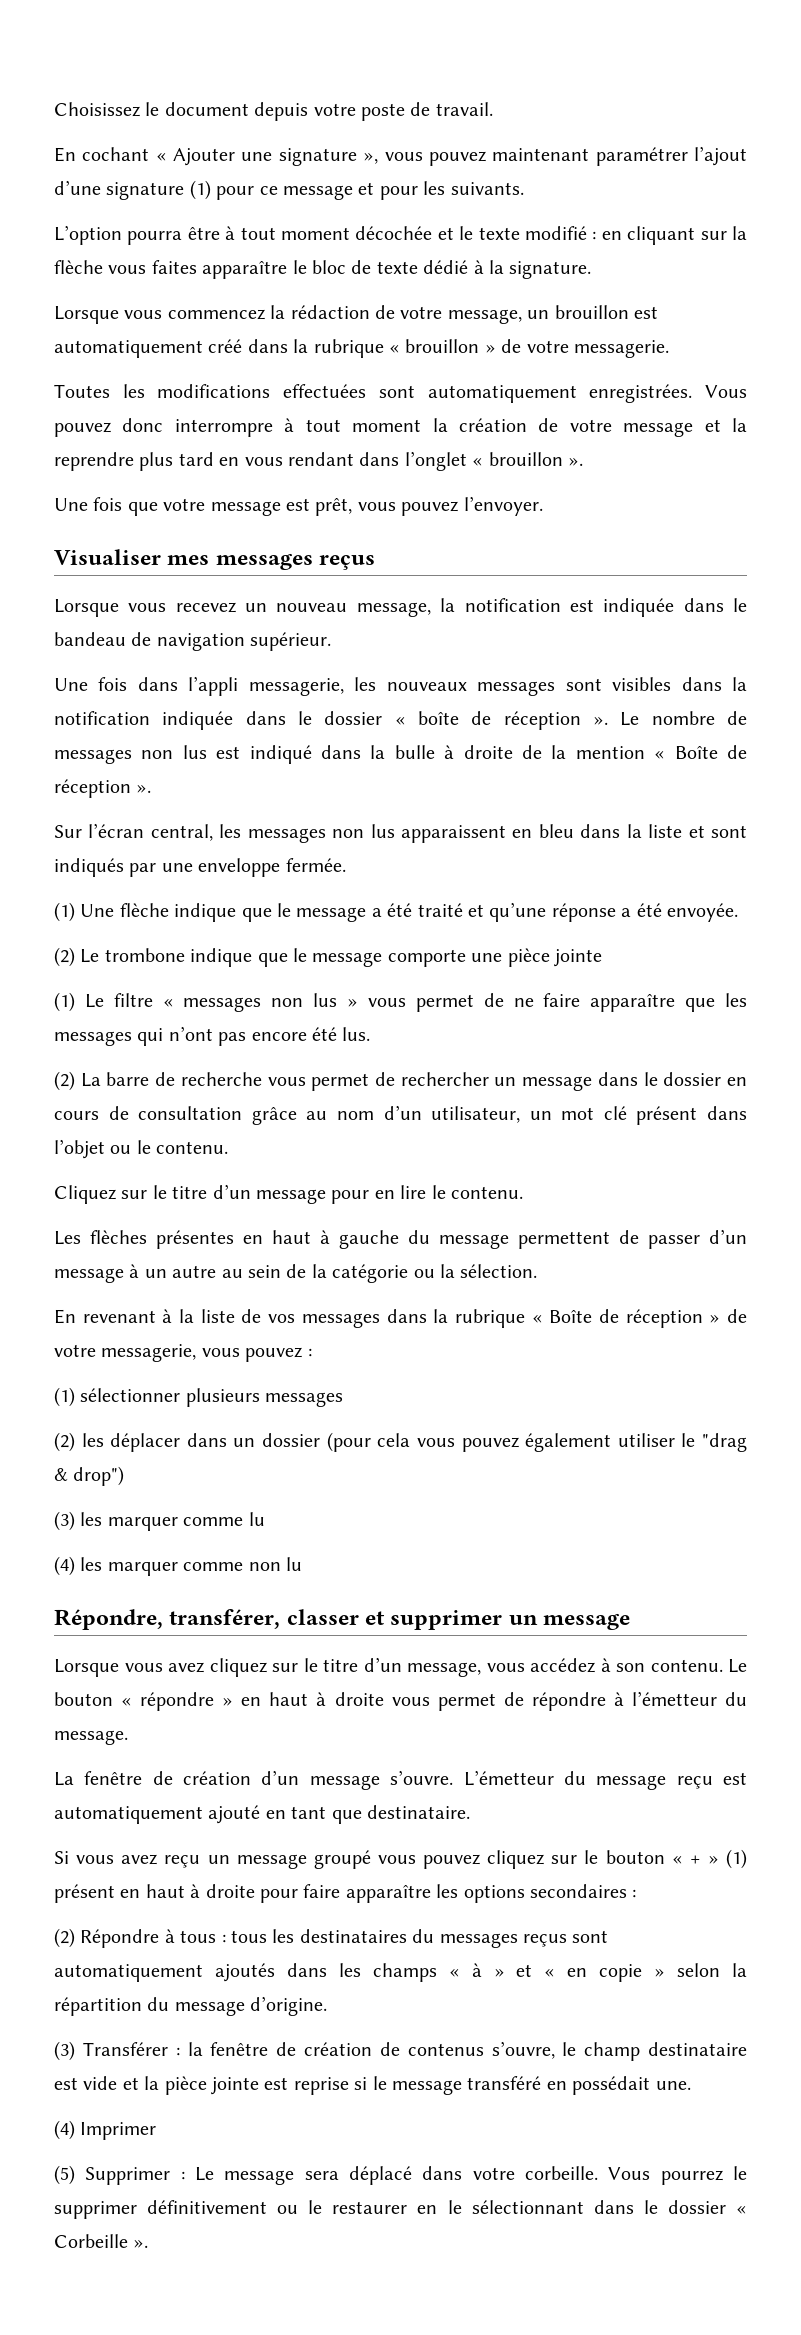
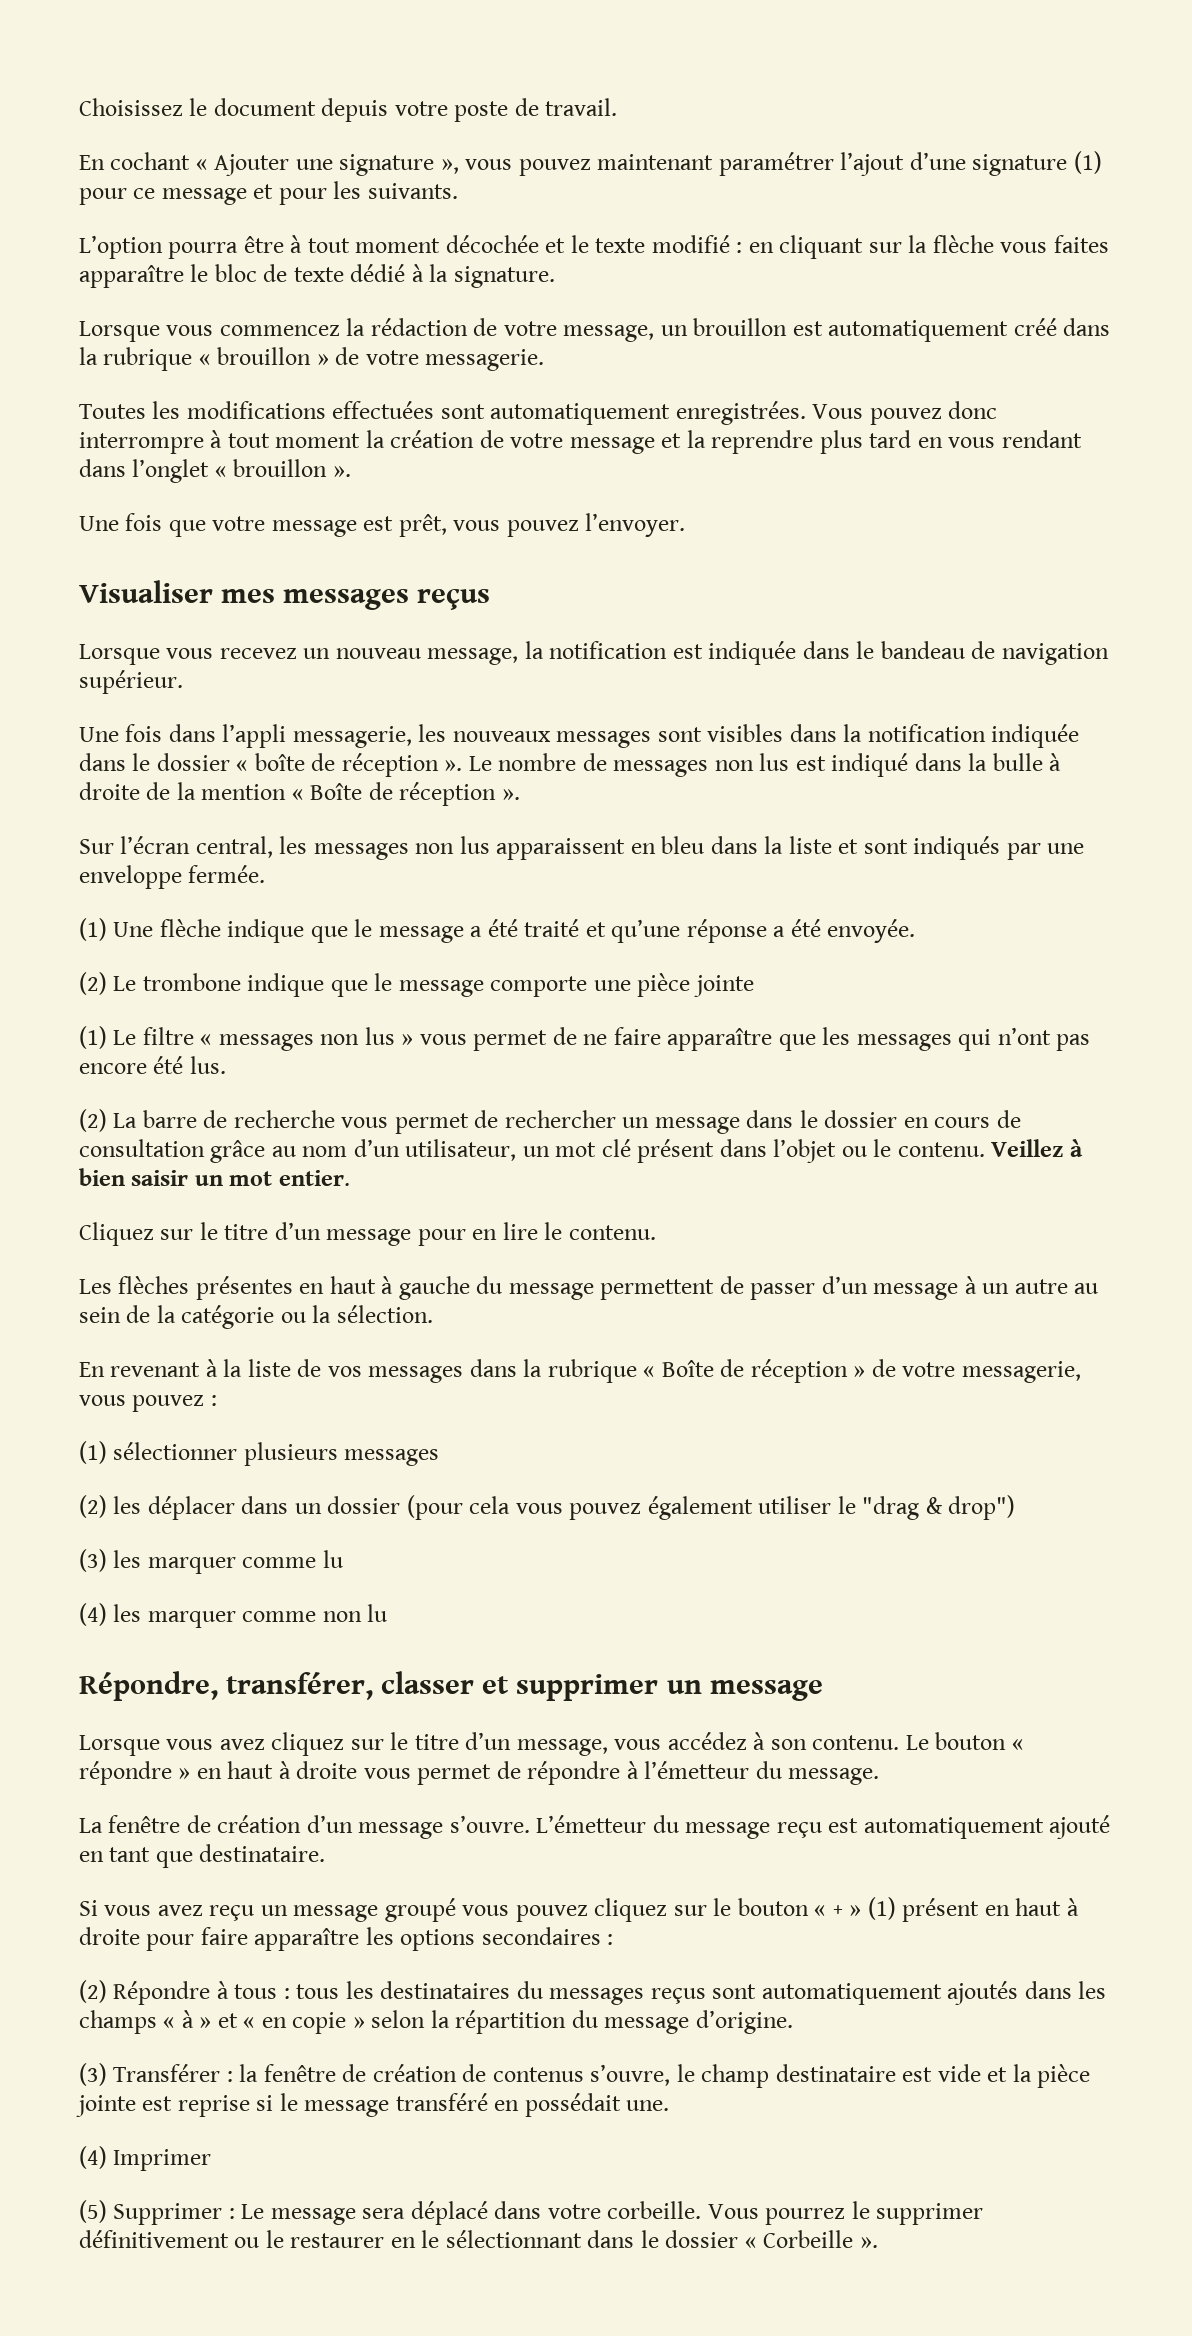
(229, 1147) none -> [991,1139,1083,1157] [79,1168,350,1186] Veillez à bien saisir un mot entier.

